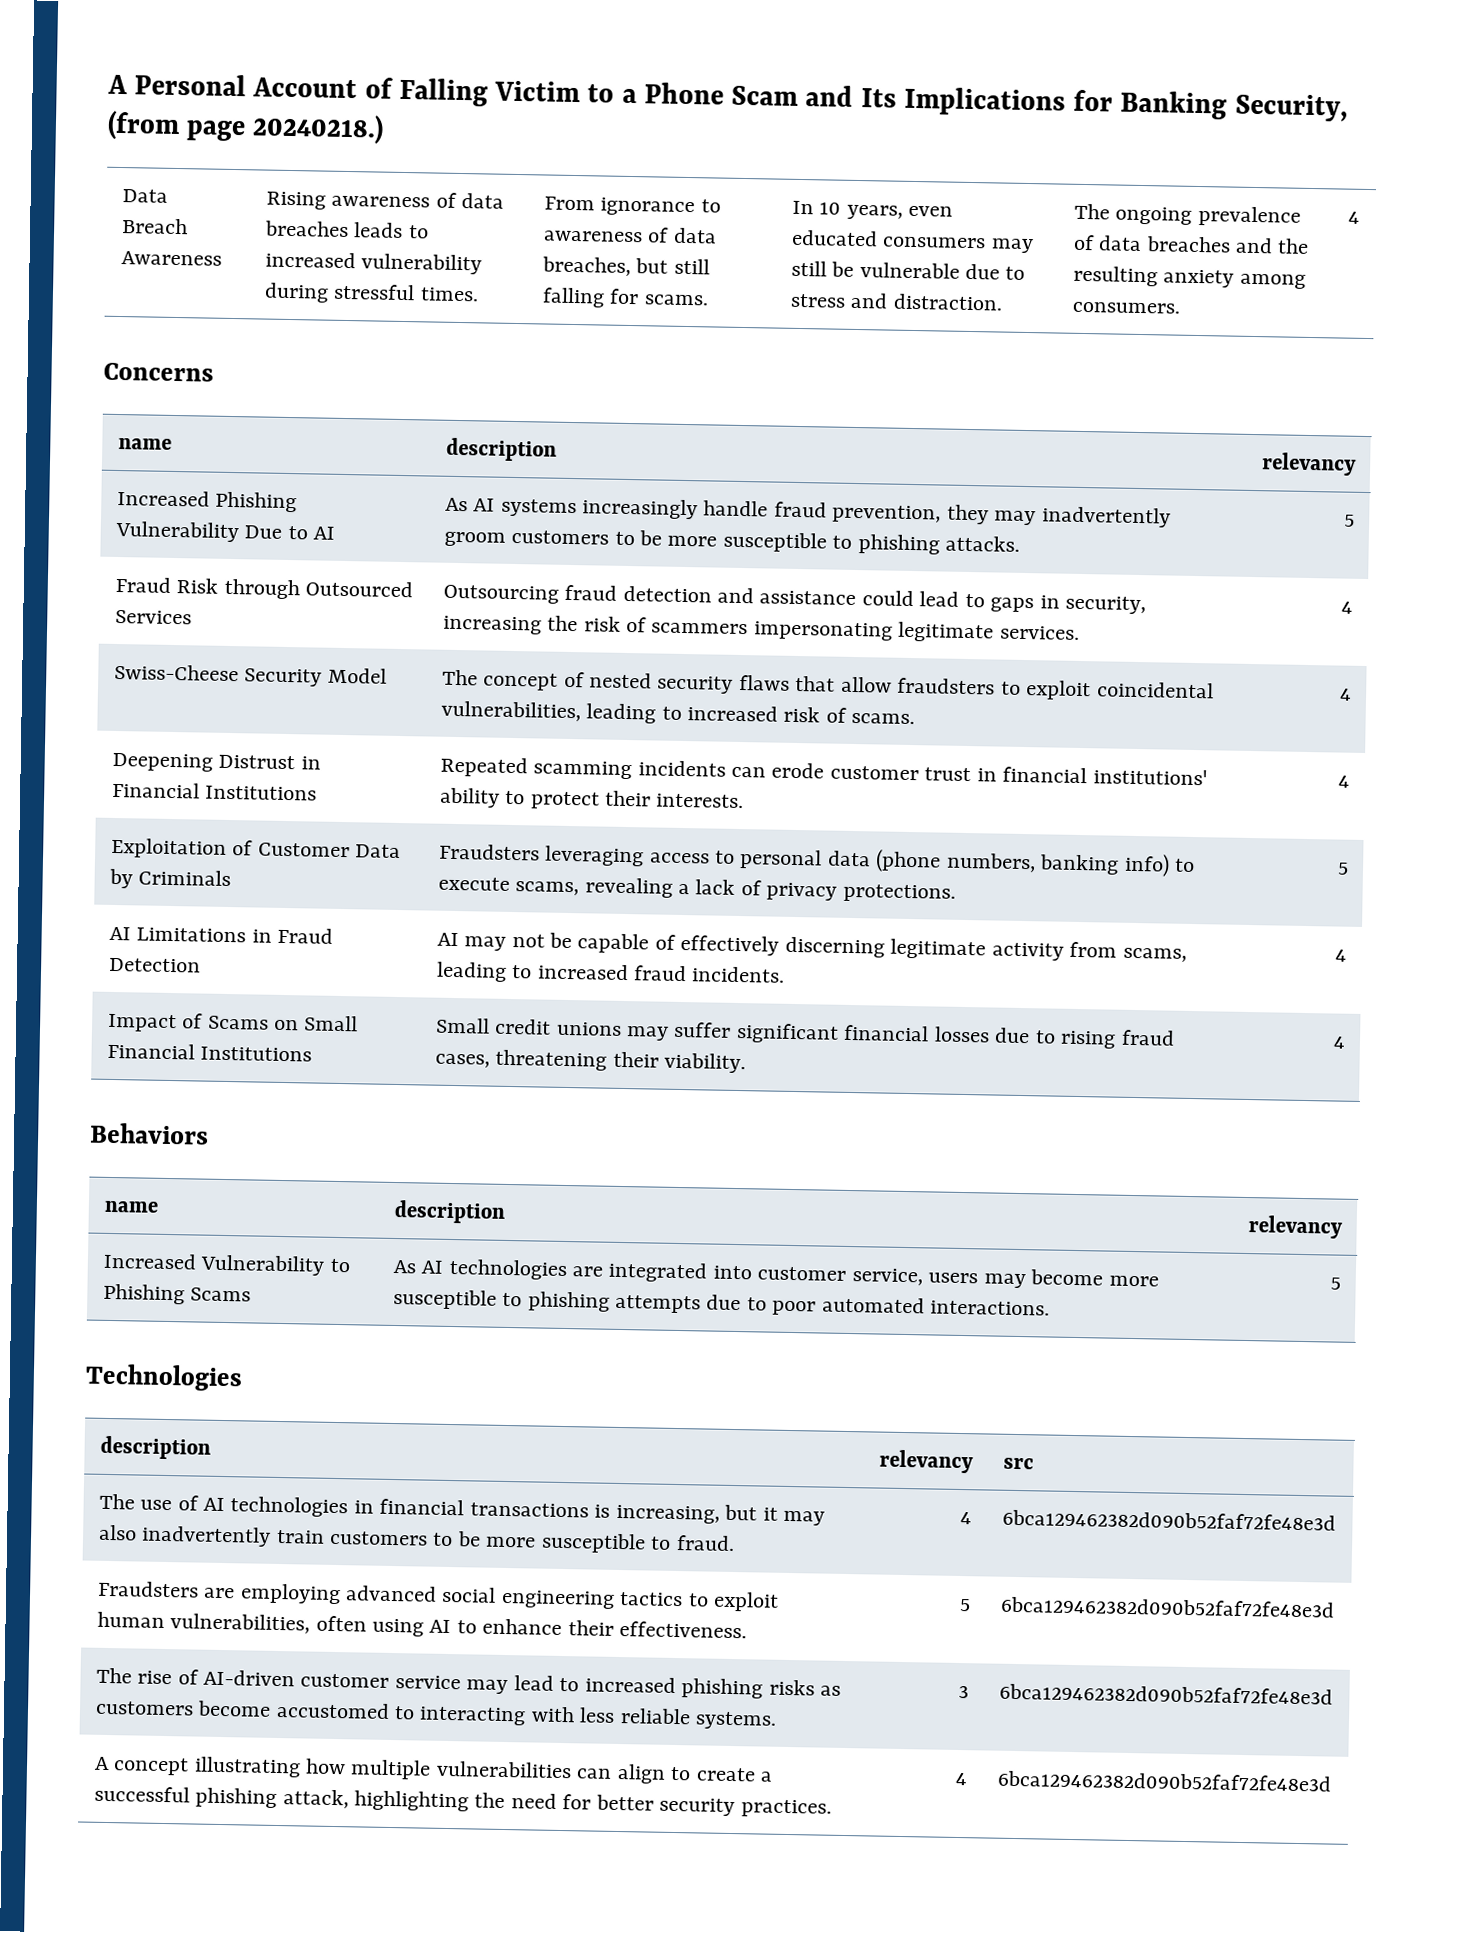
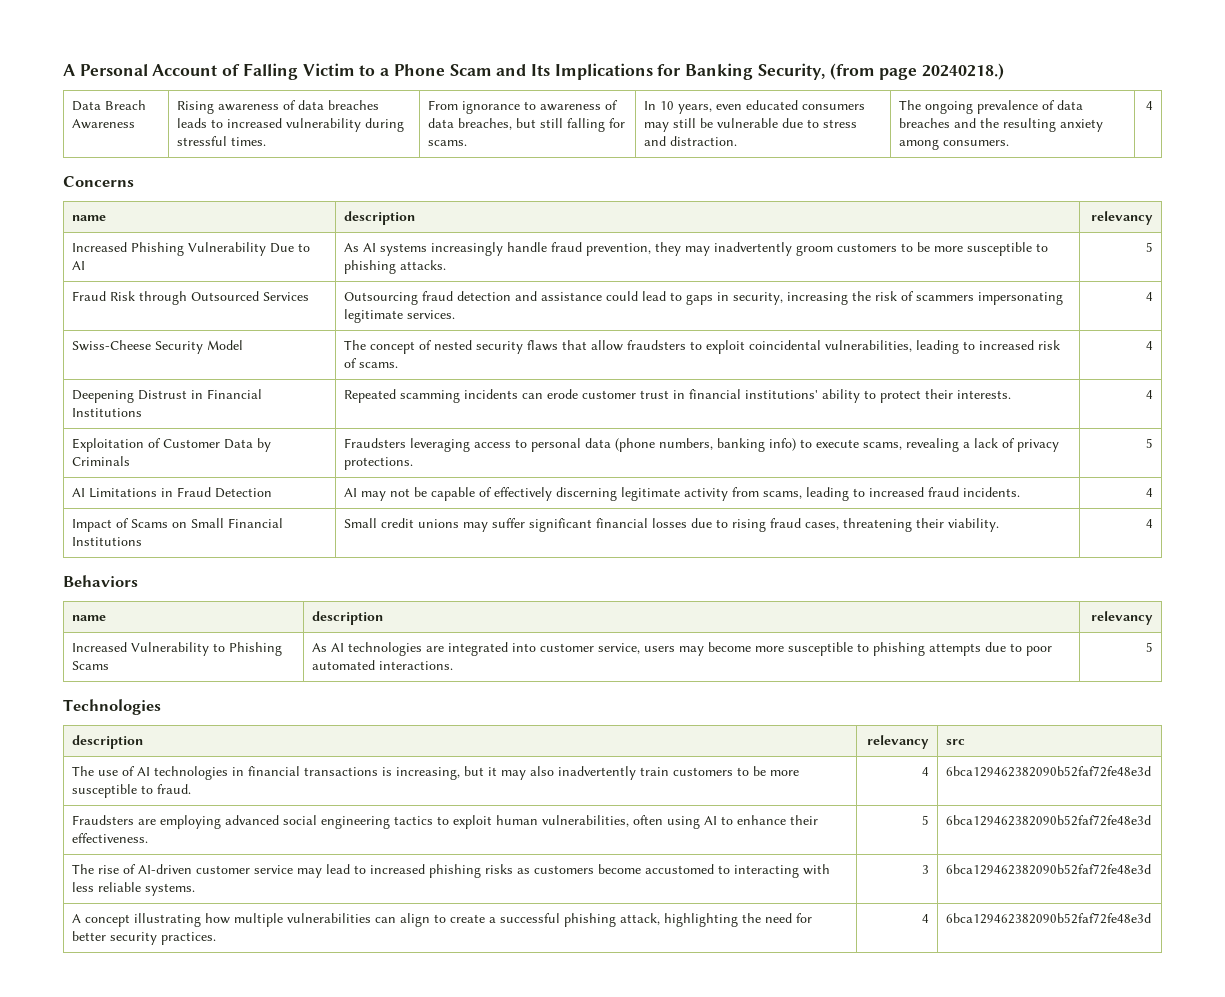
[1001,1509,1336,1531] 6bca129462382d090b52faf72fe48e3d -> [946,766,1152,777] 6bca129462382090b52faf72fe48e3d
[999,1596,1335,1618] 6bca129462382d090b52faf72fe48e3d -> [946,815,1152,826] 6bca129462382090b52faf72fe48e3d
[998,1683,1333,1705] 6bca129462382d090b52faf72fe48e3d -> [946,864,1152,875] 6bca129462382090b52faf72fe48e3d
[996,1770,1332,1792] 6bca129462382d090b52faf72fe48e3d -> [946,913,1152,924] 6bca129462382090b52faf72fe48e3d

